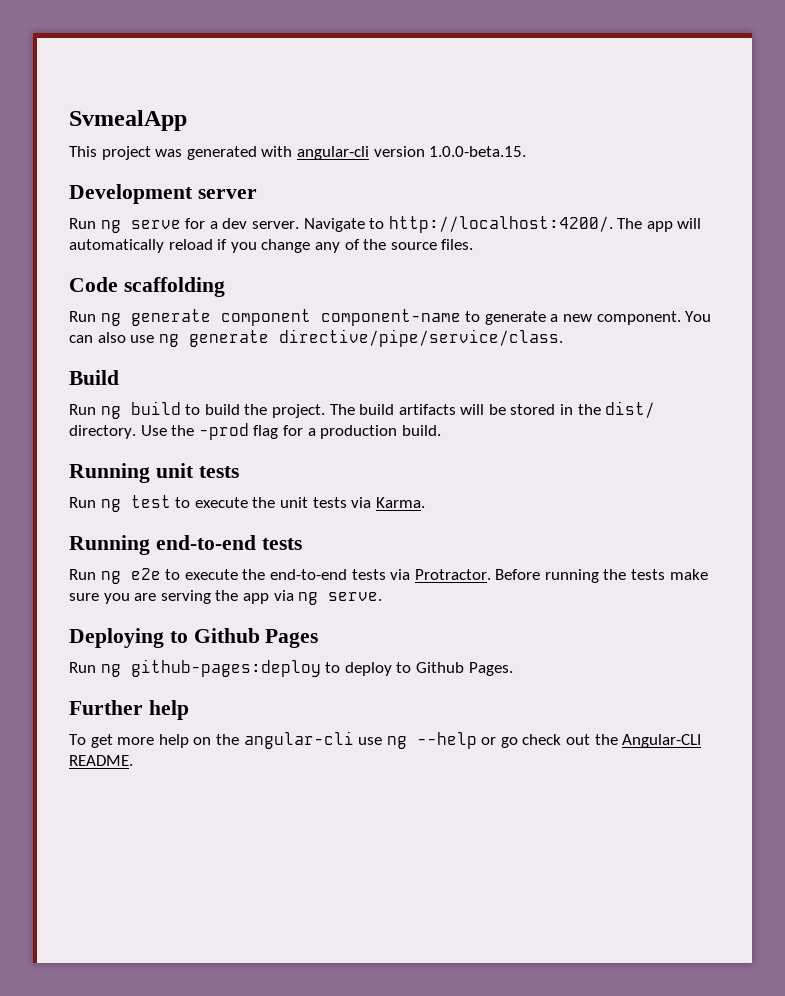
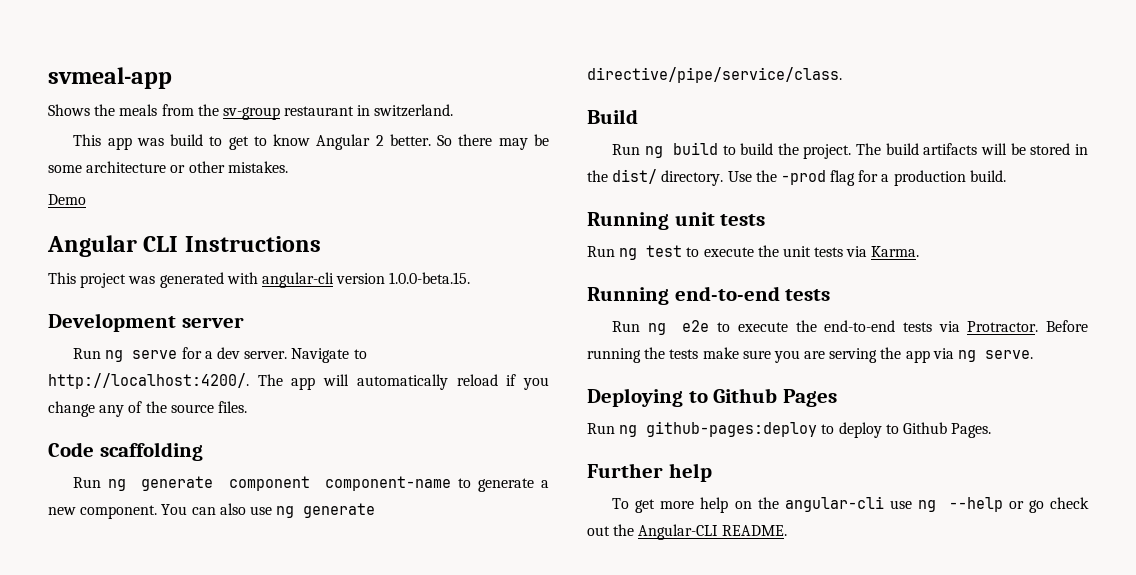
[69,110,187,131] SvmealApp -> [48,67,172,89] [48,104,454,120] [73,134,549,150] [48,161,288,173] [48,194,86,205] [47,235,321,257] svmeal-app // Shows the meals from the sv-group restaurant in switzerland. // This app was build to get to know Angular 2 better. So there may be some architecture or other mistakes. // Demo // Angular CLI Instructions

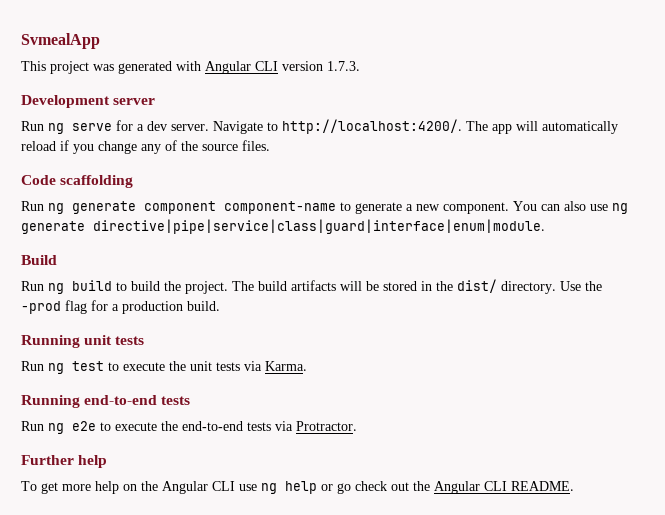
[48,67,172,89] [48,104,454,120] [73,134,549,150] [48,161,288,173] [48,194,86,205] [47,235,321,257] svmeal-app // Shows the meals from the sv-group restaurant in switzerland. // This app was build to get to know Angular 2 better. So there may be some architecture or other mistakes. // Demo // Angular CLI Instructions -> [21,33,100,49] SvmealApp
[261,272,471,288] angular-cli version 1.0.0-beta.15. -> [205,61,360,74] Angular CLI version 1.7.3.
[587,67,842,83] directive/pipe/service/class. -> [93,219,545,234] directive|pipe|service|class|guard|interface|enum|module.
[1046,320,1088,332] [587,347,1034,363] [587,388,838,407] [587,421,992,438] Before running the tests make sure you are serving the app via ng serve. // Deploying to Github Pages // Run ng github-pages:deploy to deploy to Github Pages. -> (357, 426) none
[784,496,1003,512] angular-cli use ng --help -> [162,481,317,494] Angular CLI use ng help
[638,524,719,540] Angular-CLI -> [434,481,507,494] Angular CLI

